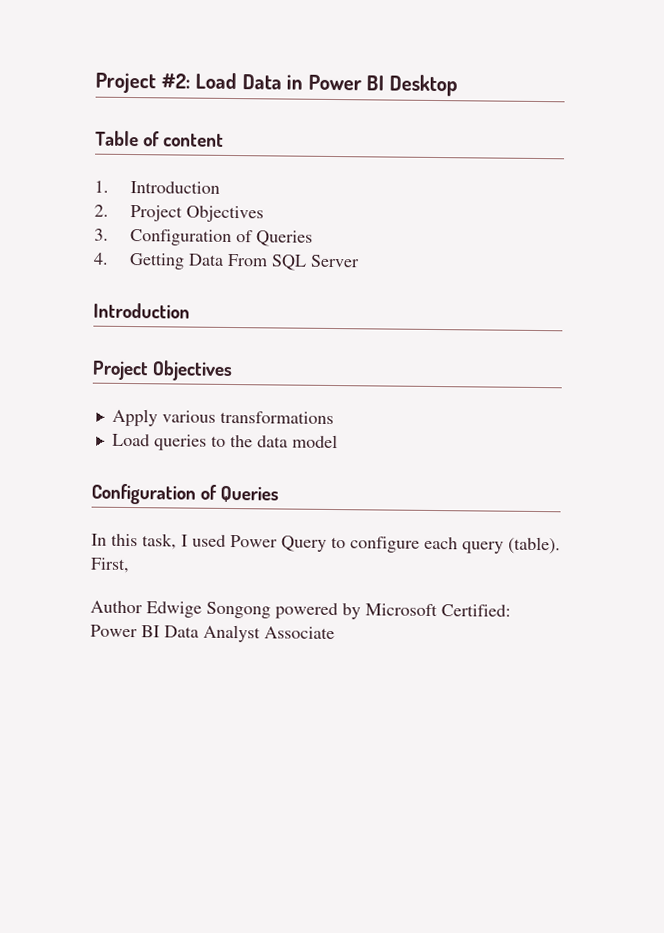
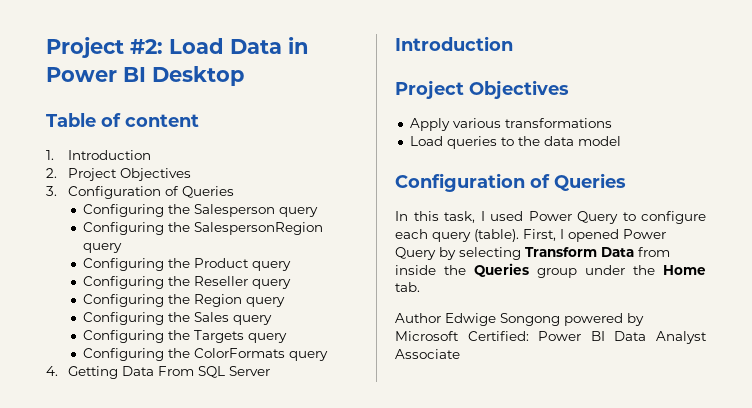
(313, 238) none -> [83,204,319,217] [83,222,324,235] [83,243,123,253] [83,258,292,271] [83,276,292,289] [83,294,286,307] [83,312,273,325] [83,330,288,343] [83,348,329,361] // Configuring the Salesperson query // Configuring the SalespersonRegion query // Configuring the Product query // Configuring the Reseller query // Configuring the Region query // Configuring the Sales query // Configuring the Targets query // Configuring the ColorFormats query
(130, 565) none -> [560,229,666,242] [395,247,670,260] [395,263,706,278] [395,282,420,292] I opened Power Query by selecting Transform Data from inside the Queries group under the Home tab.

